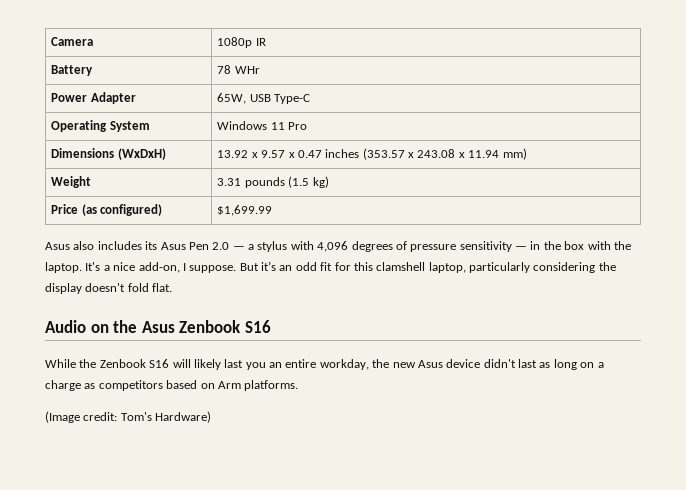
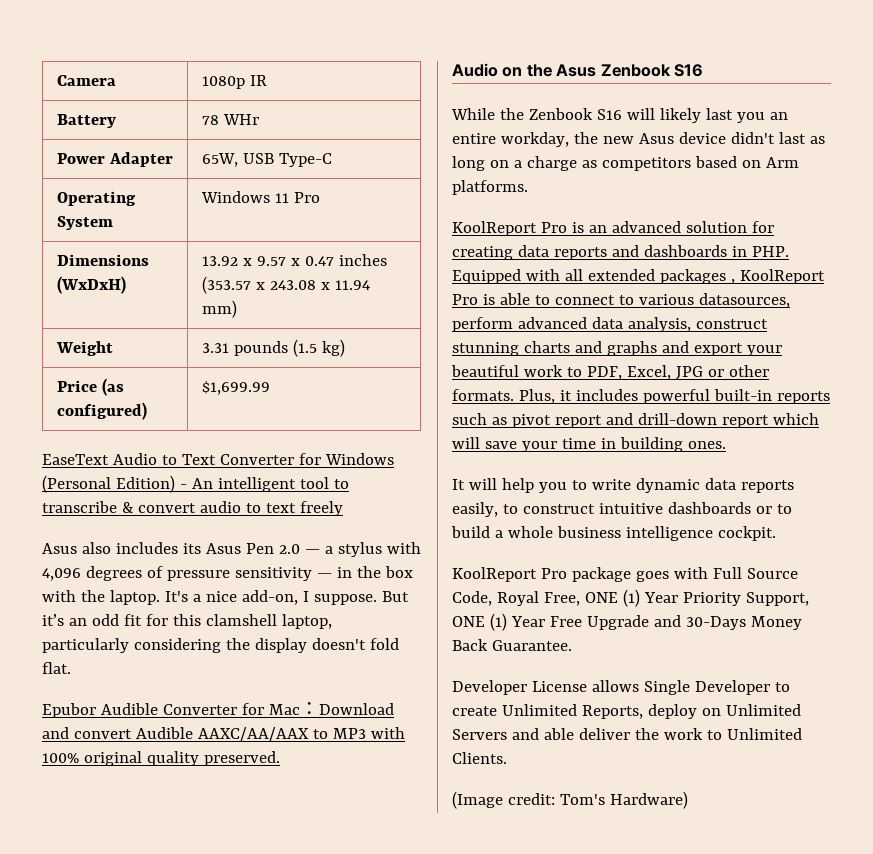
(273, 210) none -> [42,453,394,465] [42,475,349,493] [42,501,343,516] // EaseText Audio to Text Converter for Windows (Personal Edition) - An intelligent tool to transcribe & convert audio to text freely
(173, 287) none -> [42,702,394,718] [42,727,405,741] [42,751,280,766] // Epubor Audible Converter for Mac：Download and convert Audible AAXC/AA/AAX to MP3 with 100% original quality preserved.
(299, 385) none -> [452,221,774,236] [452,245,789,260] [452,269,825,284] [452,293,790,308] [452,317,768,332] [452,341,782,356] [451,365,769,380] [452,389,830,404] [452,413,819,428] [452,437,726,452] [452,478,794,493] [452,502,792,517] [451,526,776,541] [452,567,798,582] [452,589,809,607] [452,613,802,631] [452,639,572,651] [452,680,790,695] [452,704,801,719] [452,728,802,740] [452,752,507,764] // KoolReport Pro is an advanced solution for creating data reports and dashboards in PHP. Equipped with all extended packages , KoolReport Pro is able to connect to various datasources, perform advanced data analysis, construct stunning charts and graphs and export your beautiful work to PDF, Excel, JPG or other formats. Plus, it includes powerful built-in reports such as pivot report and drill-down report which will save your time in building ones. // It will help you to write dynamic data reports easily, to construct intuitive dashboards or to build a whole business intelligence cockpit. // KoolReport Pro package goes with Full Source Code, Royal Free, ONE (1) Year Priority Support, ONE (1) Year Free Upgrade and 30-Days Money Back Guarantee. // Developer License allows Single Developer to create Unlimited Reports, deploy on Unlimited Servers and able deliver the work to Unlimited Clients.

